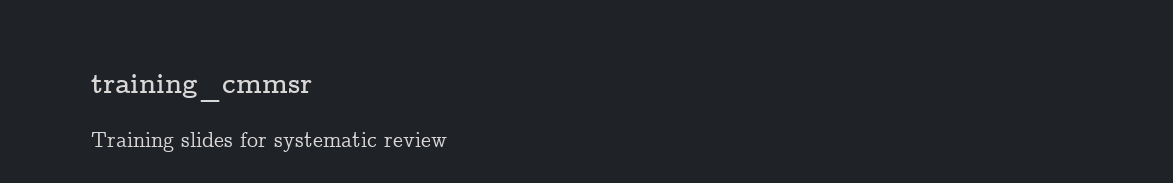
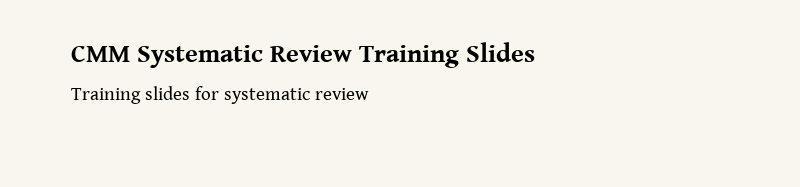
[91,74,312,102] training_cmmsr -> [71,42,536,68] CMM Systematic Review Training Slides

